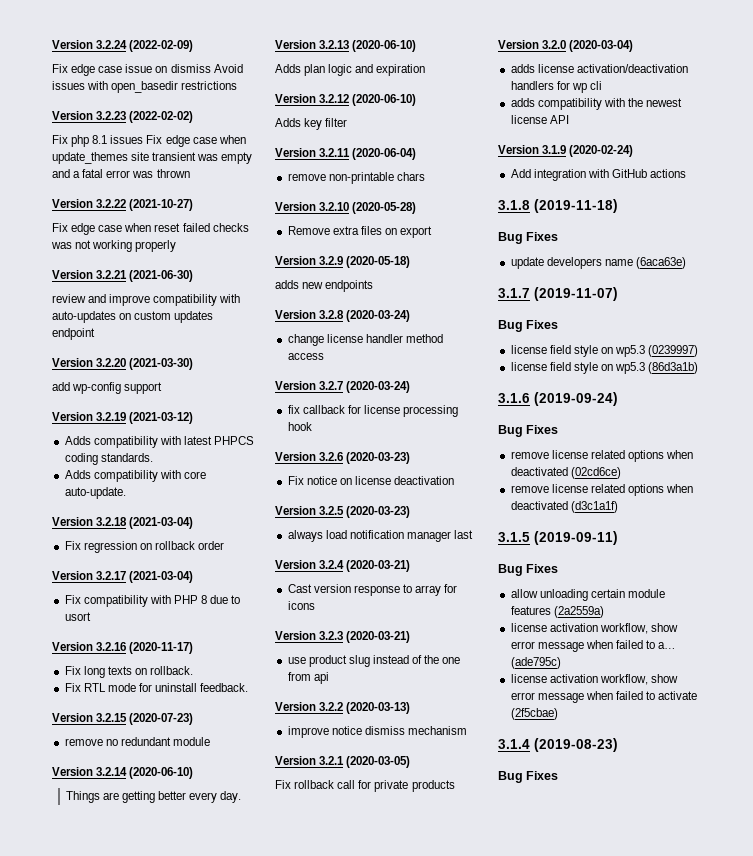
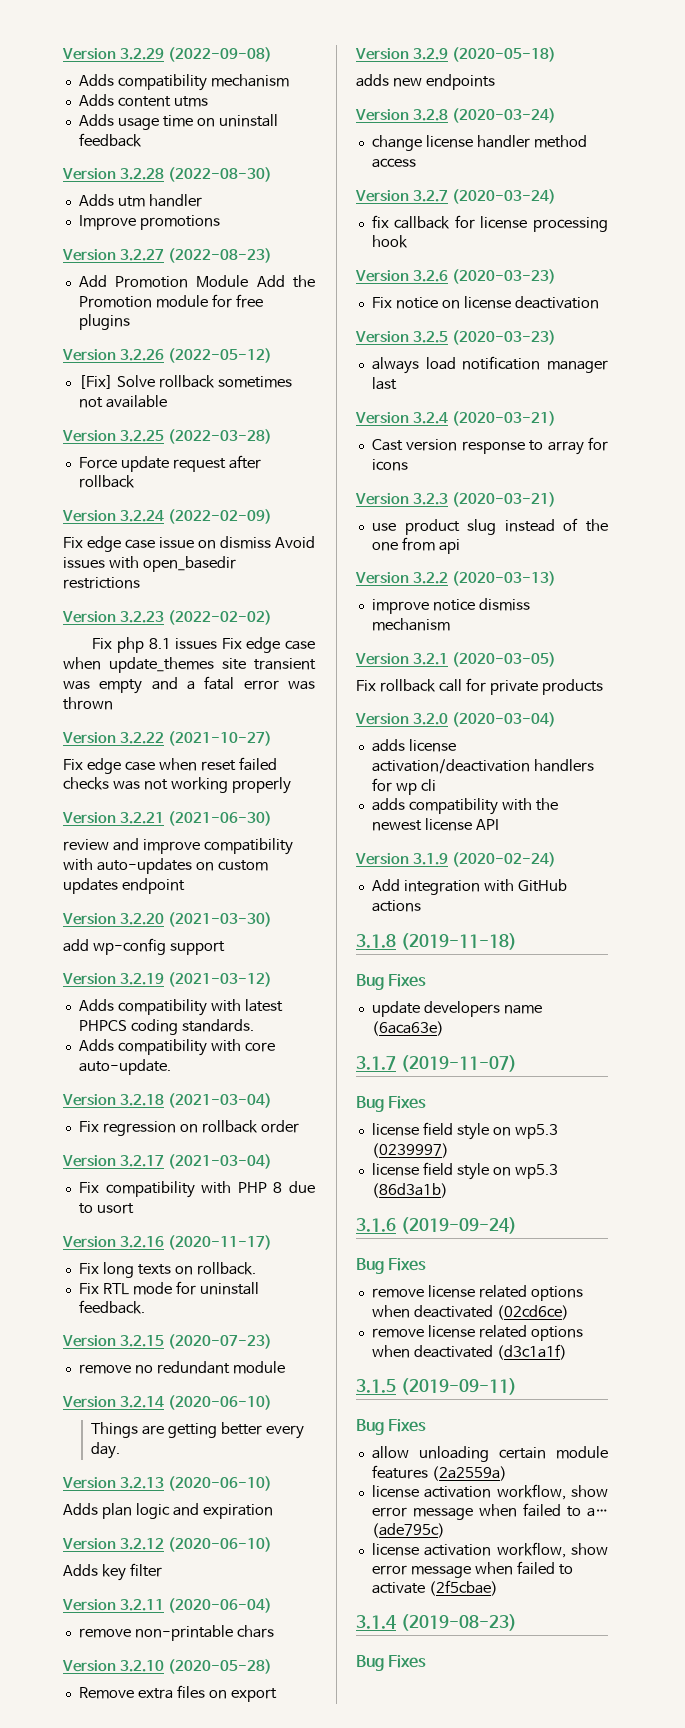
[52,40,93,49] Version -> [62,47,272,62] [78,74,289,91] [78,94,208,107] [78,114,278,130] [78,133,142,147] [62,167,272,182] [78,194,202,207] [78,215,220,230] [62,248,272,263] [78,275,315,288] [78,294,263,308] [78,314,130,330] [62,348,272,363] [78,375,292,389] [78,395,167,408] [62,429,272,444] [78,455,261,472] [78,475,135,488] [62,510,116,522] Version 3.2.29 (2022-09-08) // Adds compatibility mechanism // Adds content utms // Adds usage time on uninstall feedback // Version 3.2.28 (2022-08-30) // Adds utm handler // Improve promotions // Version 3.2.27 (2022-08-23) // Add Promotion Module Add the Promotion module for free plugins // Version 3.2.26 (2022-05-12) // [Fix] Solve rollback sometimes not available // Version 3.2.25 (2022-03-28) // Force update request after rollback // Version

